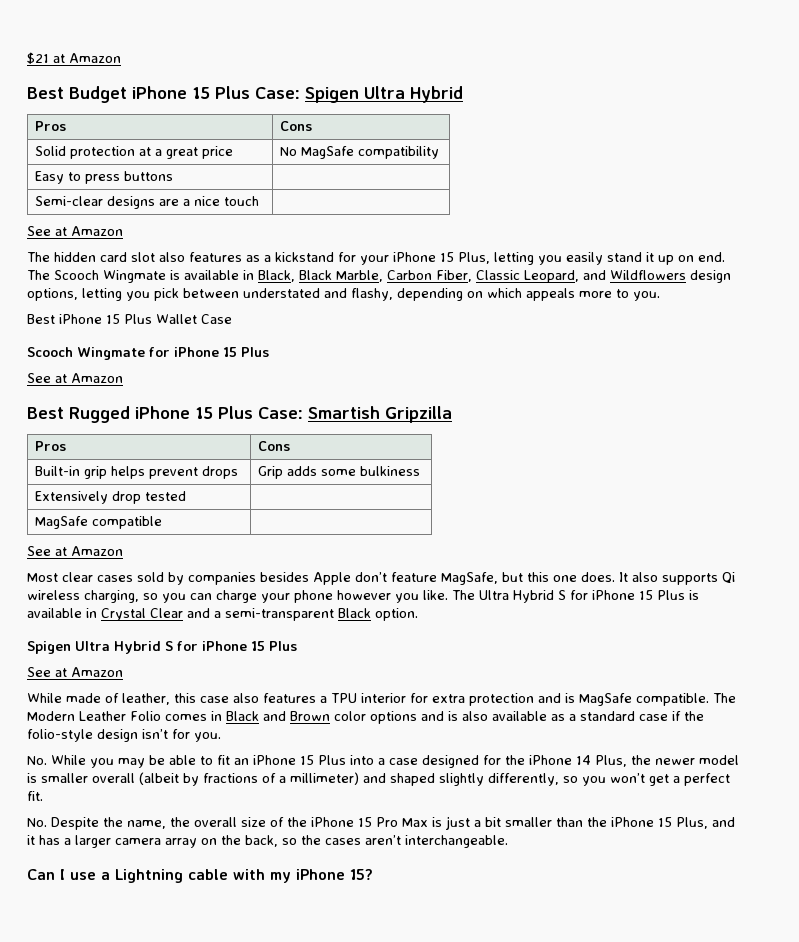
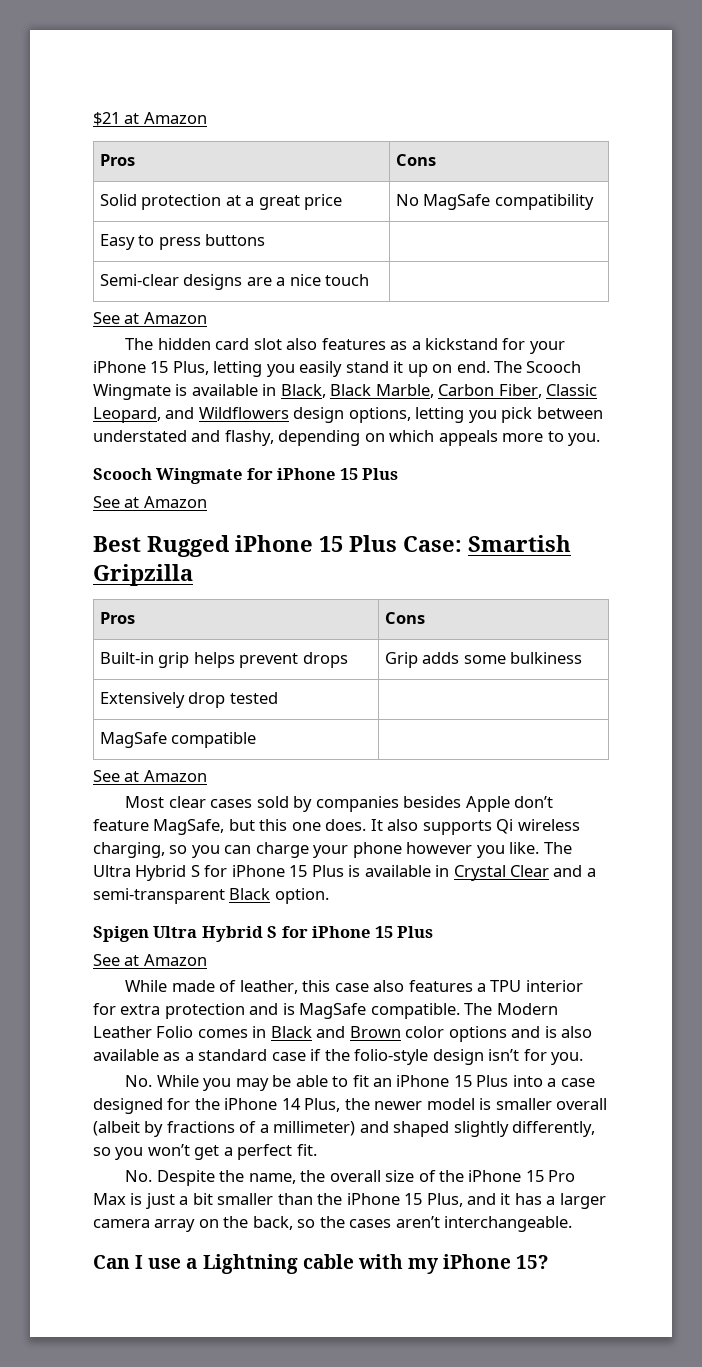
[27,86,463,103] // Best Budget iPhone 15 Plus Case: Spigen Ultra Hybrid -> (207, 118) none
[27,314,232,324] // Best iPhone 15 Plus Wallet Case -> (601, 439) none

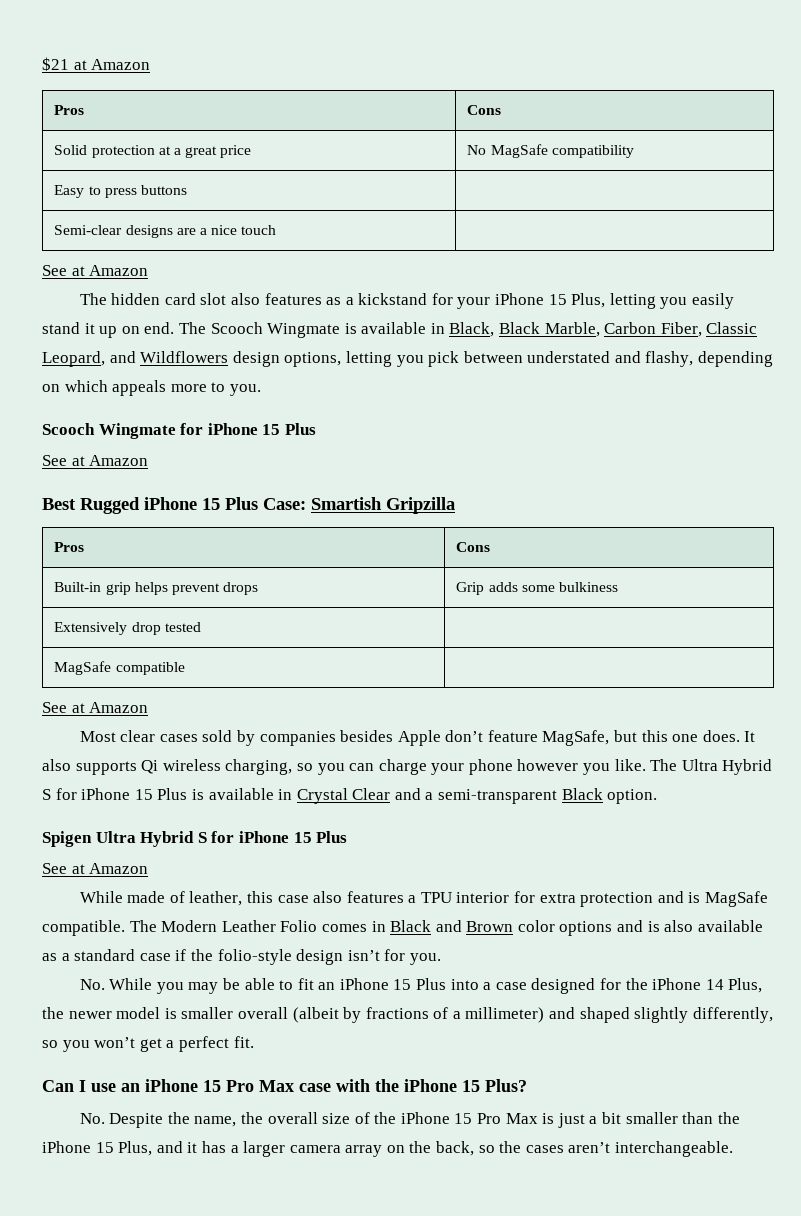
(317, 1150) none -> [42,1079,527,1092] // Can I use an iPhone 15 Pro Max case with the iPhone 15 Plus?
[93,1254,549,1274] // Can I use a Lightning cable with my iPhone 15? -> (734, 1149) none

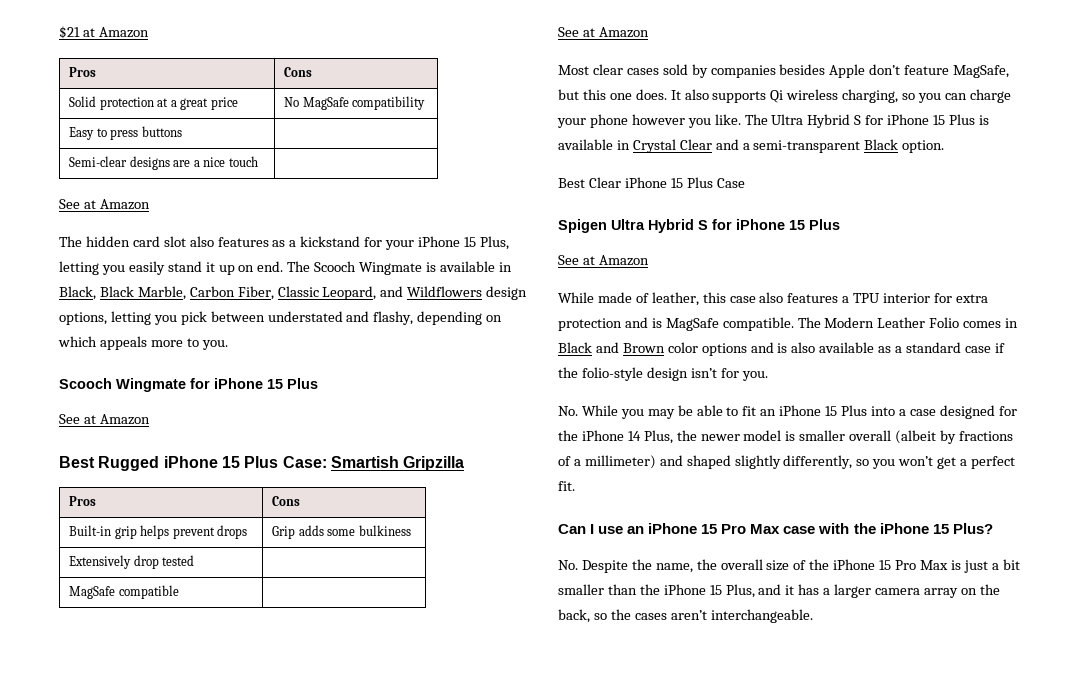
(658, 796) none -> [558,177,745,188] // Best Clear iPhone 15 Plus Case

